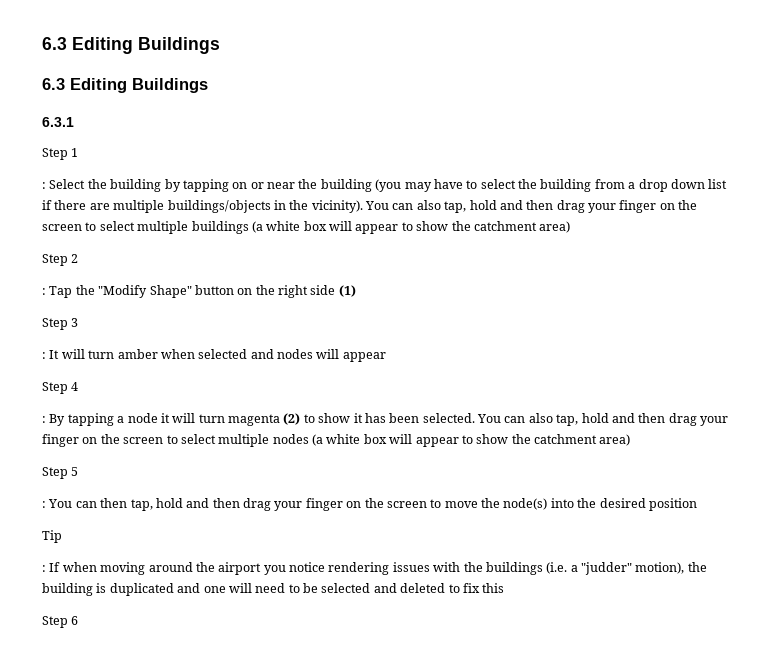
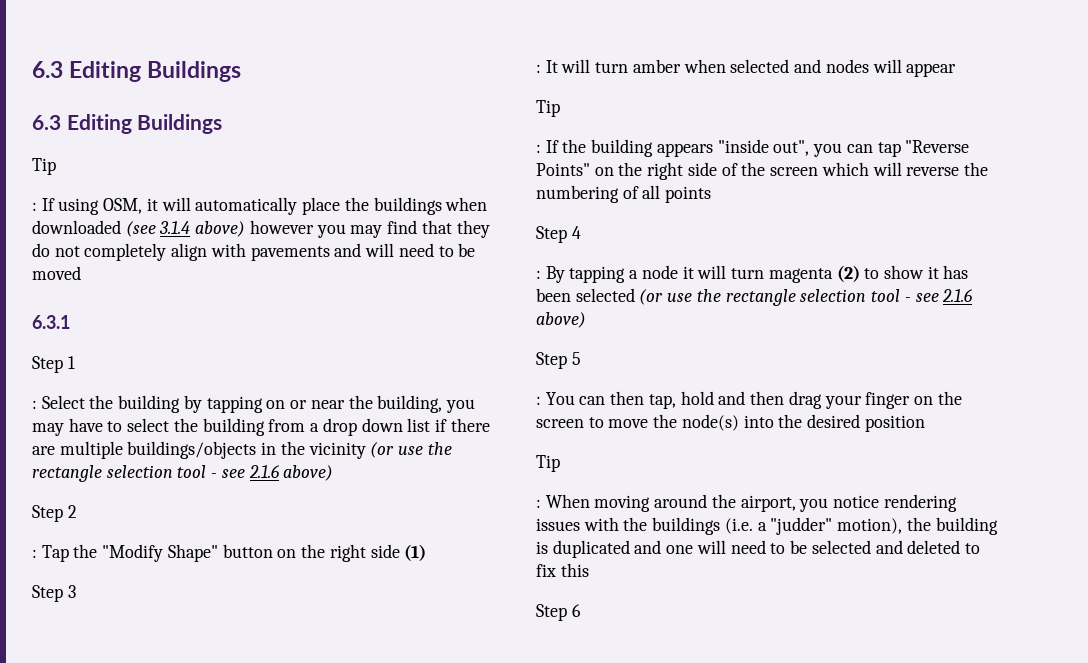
(208, 85) none -> [32,158,56,175] [32,197,488,215] [32,220,490,238] [32,243,476,261] [32,266,81,280] // Tip // : If using OSM, it will automatically place the buildings when downloaded (see 3.1.4 above) however you may find that they do not completely align with pavements and will need to be moved
[320,179,402,192] building (you -> [377,395,475,413] building, you
[311,200,698,213] [42,221,571,234] vicinity). You can also tap, hold and then drag your finger on the screen to select multiple buildings (a white box will appear to show the catchment area) -> [308,442,452,459] [32,465,334,482] vicinity (or use the rectangle selection tool - see 2.1.6 above)
(386, 357) none -> [536,100,560,117] [536,139,970,157] [536,162,988,180] [536,185,712,203] // Tip // : If the building appears "inside out", you can tap "Reverse Points" on the right side of the screen which will reverse the numbering of all points
[422,413,728,426] [42,434,631,447] selected. You can also tap, hold and then drag your finger on the screen to select multiple nodes (a white box will appear to show the catchment area) -> [575,288,973,306] [536,312,586,328] selected (or use the rectangle selection tool - see 2.1.6 above)
[49,562,97,572] If when -> [545,494,590,508] When
[218,562,262,575] airport -> [740,495,796,512] airport,

